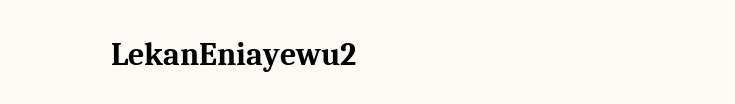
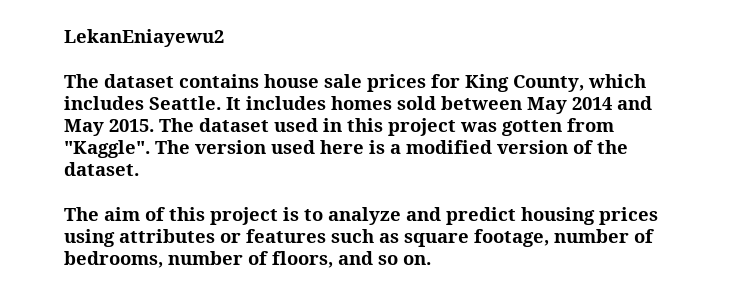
(356, 57) none -> [64,74,646,92] [64,96,652,114] [64,118,614,136] [64,140,628,158] [64,162,139,176] [64,207,658,225] [64,229,654,247] [64,251,431,268] // The dataset contains house sale prices for King County, which includes Seattle. It includes homes sold between May 2014 and May 2015. The dataset used in this project was gotten from "Kaggle". The version used here is a modified version of the dataset. // The aim of this project is to analyze and predict housing prices using attributes or features such as square footage, number of bedrooms, number of floors, and so on.

